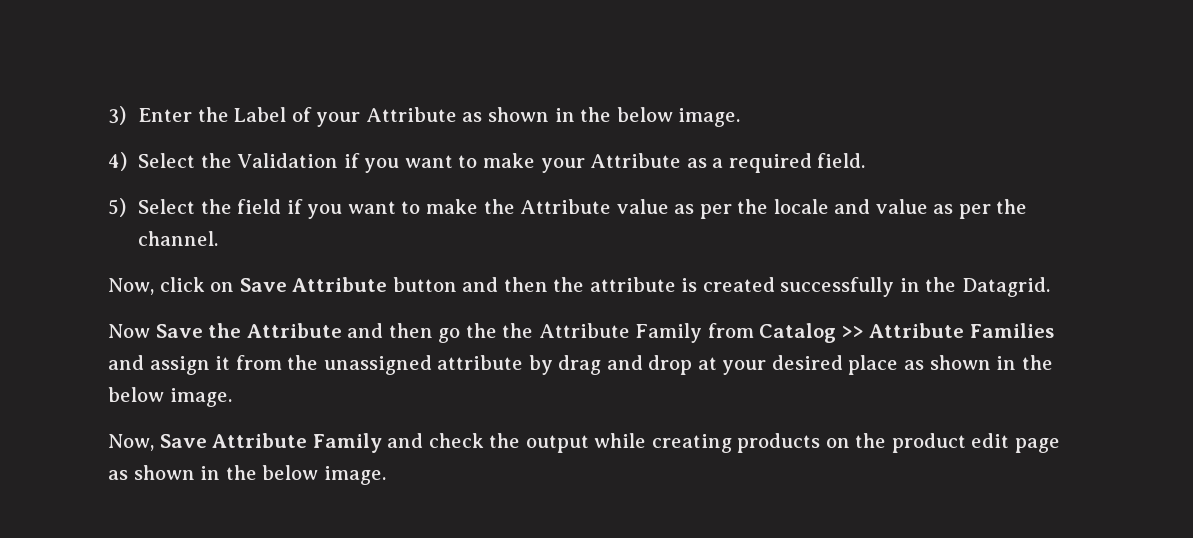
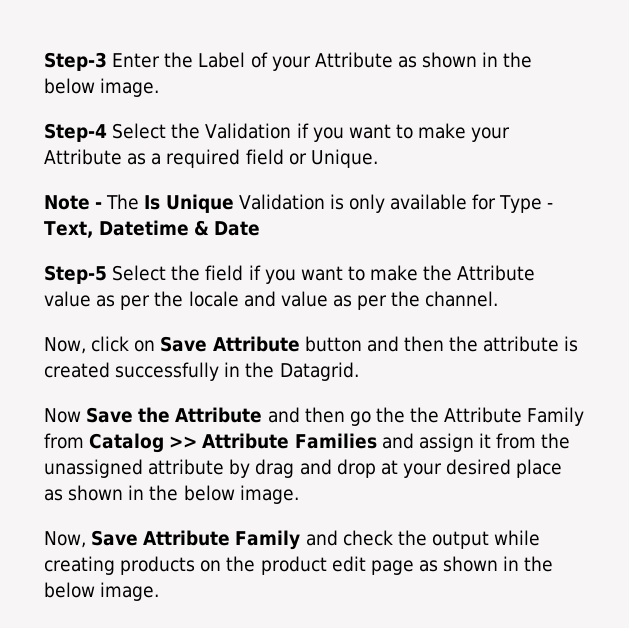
[108,106,126,125] 3) -> [44,52,107,71] Step-3
[108,152,127,171] 4) -> [44,123,107,142] Step-4
[817,153,866,168] [108,198,126,217] field. // 5) -> [245,149,378,168] [44,194,554,213] [44,220,261,238] [44,265,107,284] field or Unique. // Note - The Is Unique Validation is only available for Type - Text, Datetime & Date // Step-5

